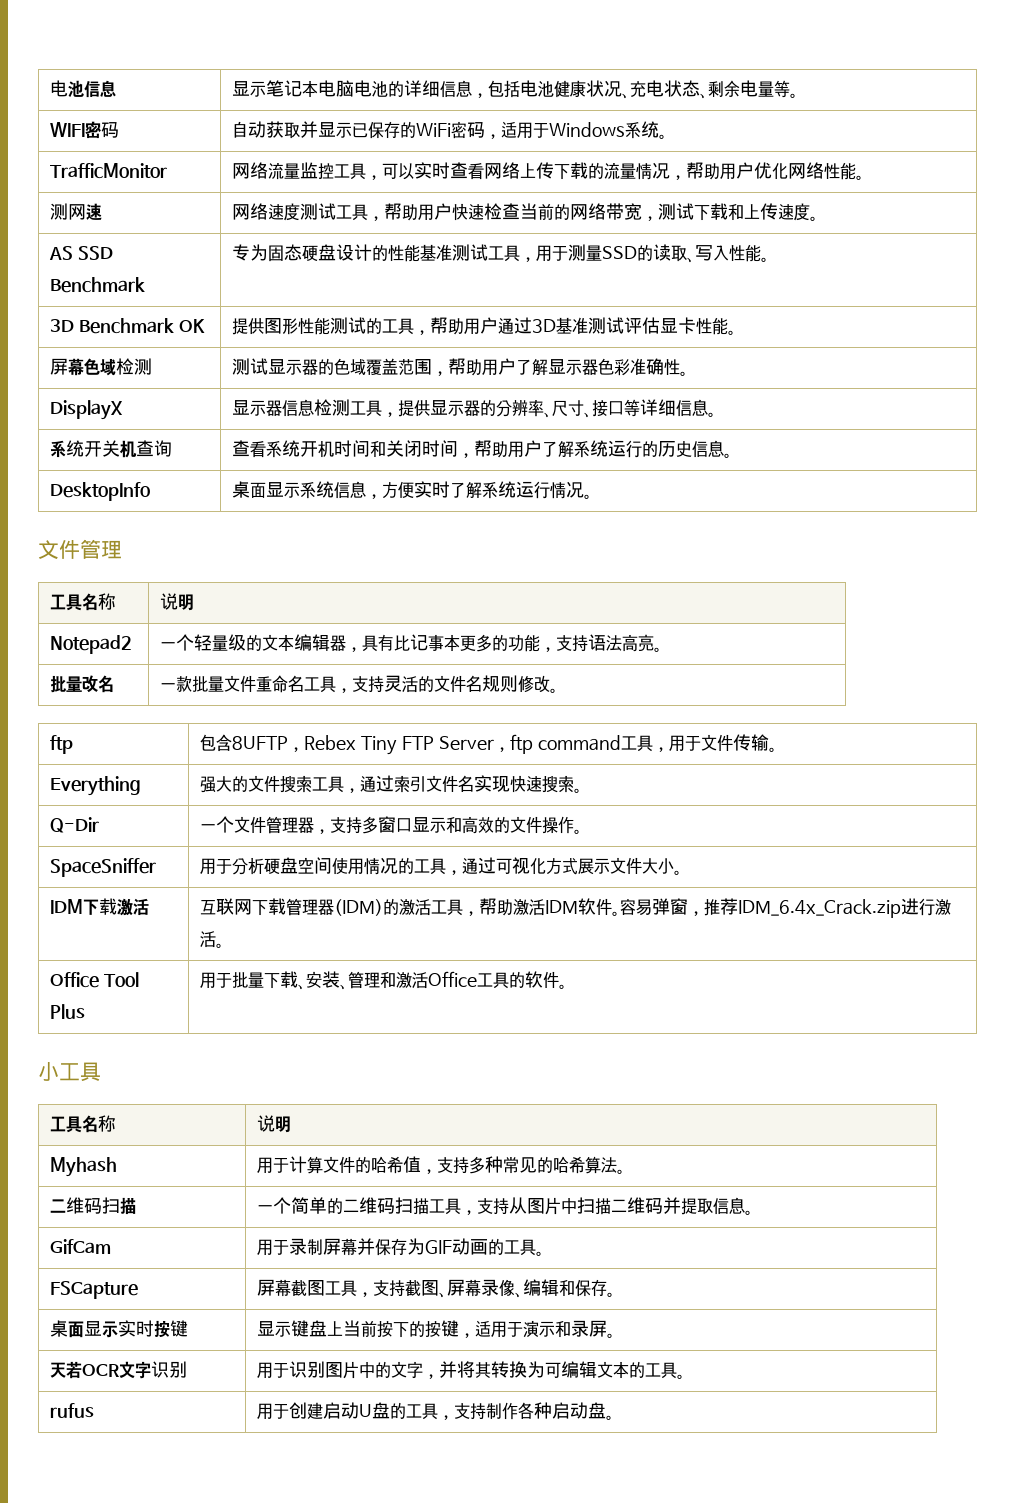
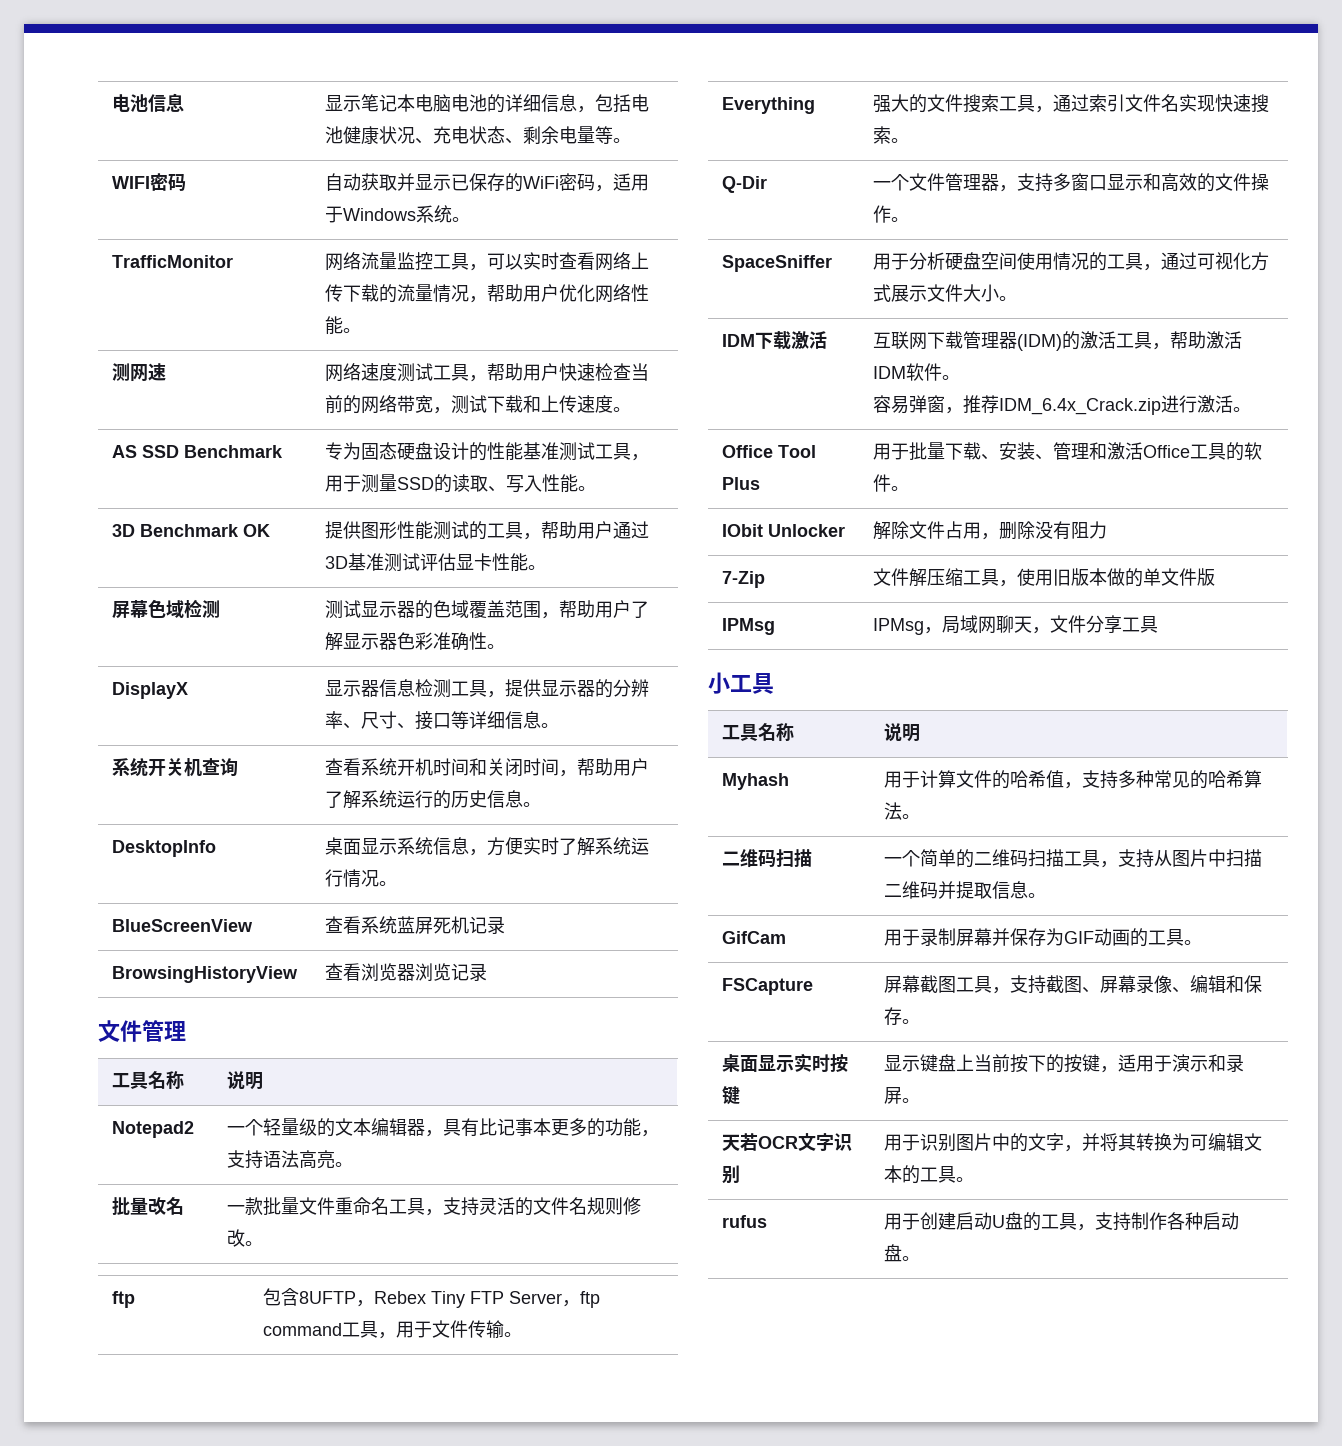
(593, 496) none -> [111,919,253,932] [324,916,505,934] [111,966,298,983] [324,963,487,981] // BlueScreenView | 查看系统蓝屏死机记录 // BrowsingHistoryView | 查看浏览器浏览记录
(621, 913) none -> (960, 377) //
(568, 986) none -> [721,524,845,537] [872,521,1107,540] [721,571,765,588] [872,568,1215,587] [721,618,775,635] [872,615,1158,635] // IObit Unlocker | 解除文件占用，删除没有阻力 // 7-Zip | 文件解压缩工具，使用旧版本做的单文件版 // IPMsg | IPMsg，局域网聊天，文件分享工具

